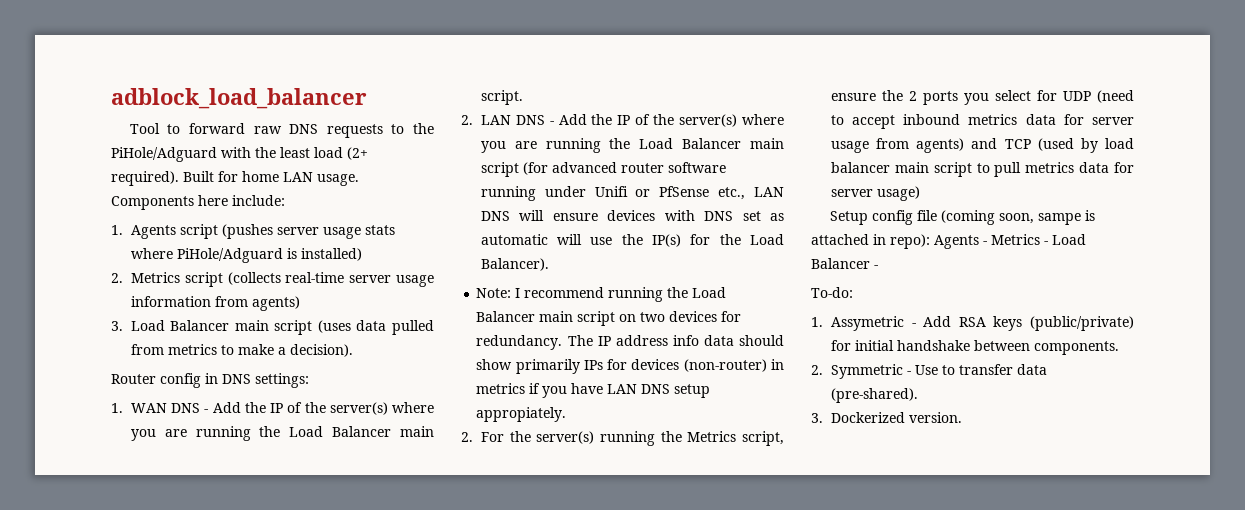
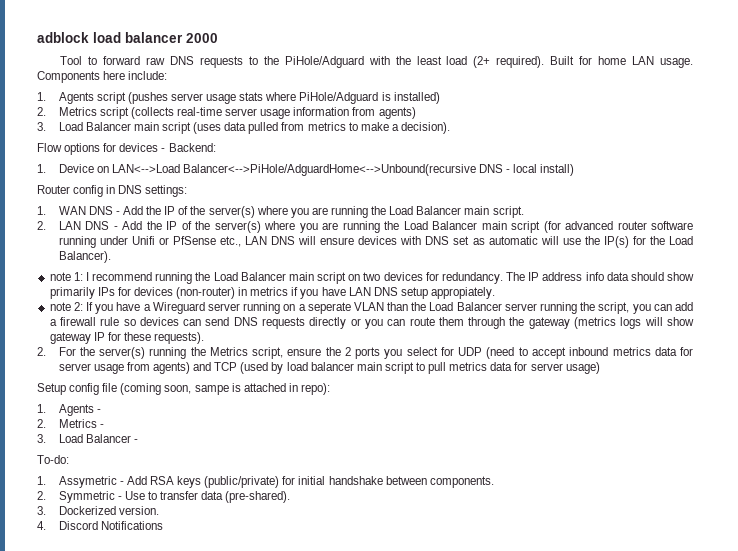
[111,88,367,109] adblock_load_balancer -> [37,32,218,43] adblock load balancer 2000
(353, 350) none -> [37,143,216,155] [37,164,575,176] // Flow options for devices - Backend: // 1. Device on LAN<-->Load Balancer<-->PiHole/AdguardHome<-->Unbound(recursive DNS - local install)
[476,288,512,298] Note: -> [49,272,83,281] note 1:
(567, 414) none -> [49,302,693,314] [49,317,694,329] [49,332,205,344] // note 2: If you have a Wireguard server running on a seperate VLAN than the Load Balancer server running the script, you can add a firewall rule so devices can send DNS requests directly or you can route them through the gateway (metrics logs will show gateway IP for these requests).
(930, 241) none -> [37,404,46,413] // 1.
(987, 243) none -> [37,419,46,428] // 2.
(1048, 243) none -> [37,434,46,443] // 3.
(962, 417) none -> [37,521,163,530] // 4. Discord Notifications

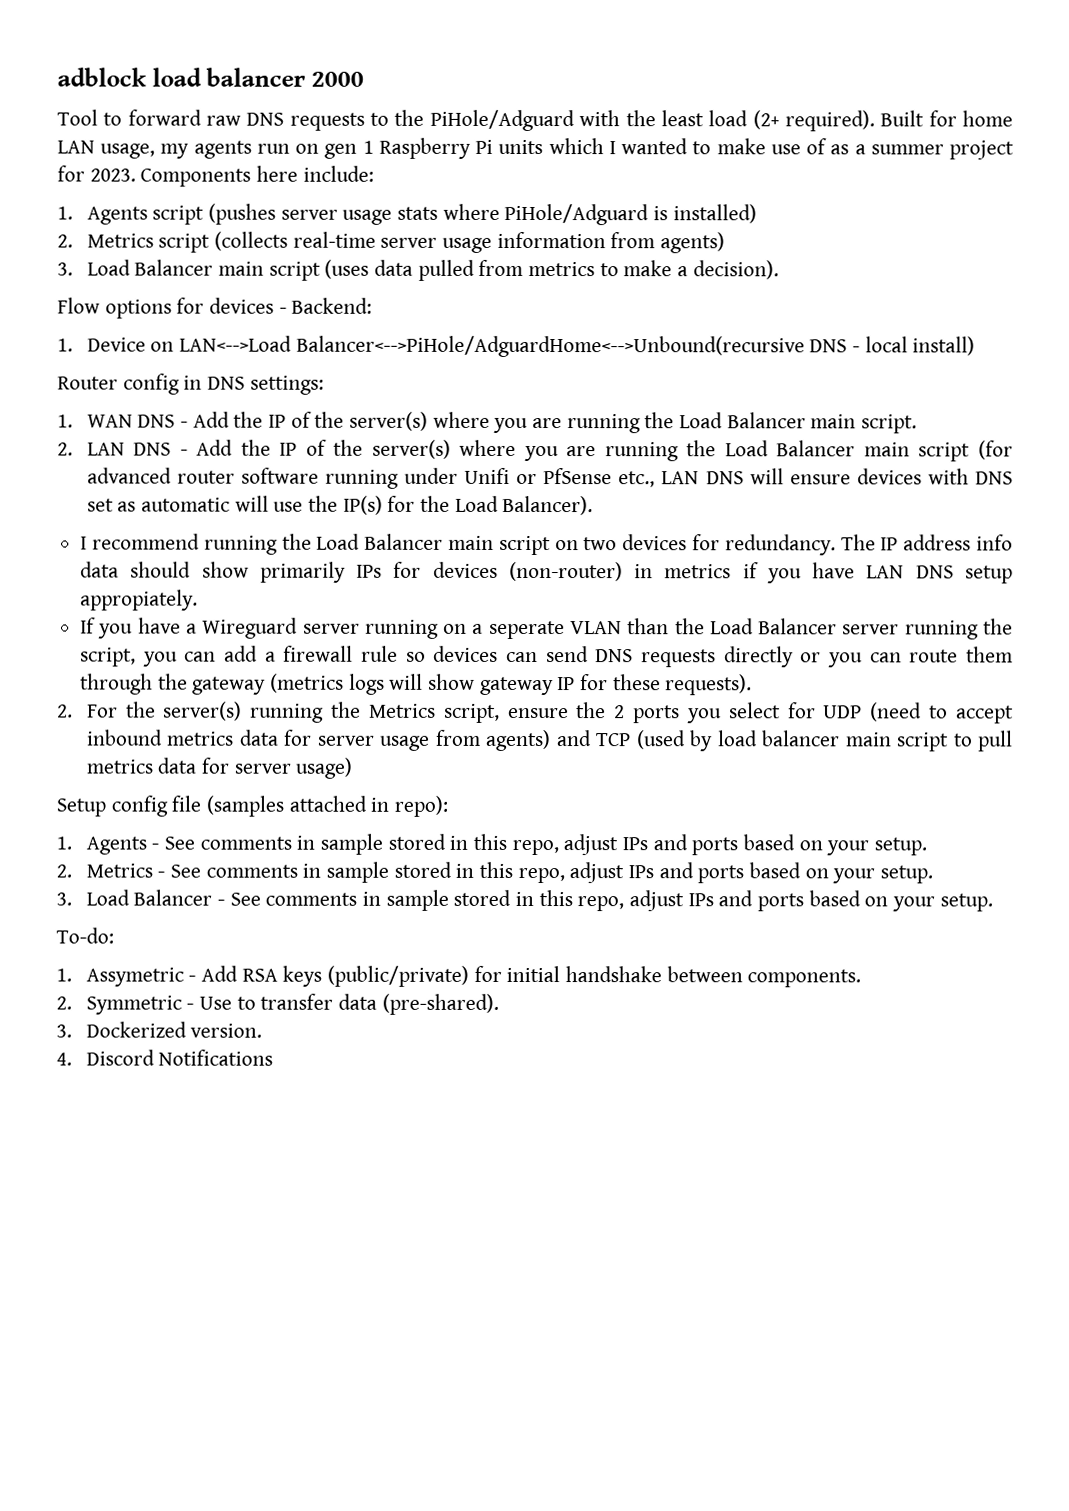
[660,58,693,68] usage. -> [100,137,1014,160] [57,165,136,182] usage, my agents run on gen 1 Raspberry Pi units which I wanted to make use of as a summer project for 2023.
[49,272,83,281] note 1: -> (594, 505) none
[49,302,83,311] note 2: -> (199, 600) none
[120,383,241,395] (coming soon, sampe is -> [206,795,285,817] (samples
[37,419,104,428] [37,434,138,443] // 2. Metrics - // 3. Load Balancer - -> [164,833,928,856] [56,861,934,884] [56,889,993,912] See comments in sample stored in this repo, adjust IPs and ports based on your setup. // 2. Metrics - See comments in sample stored in this repo, adjust IPs and ports based on your setup. // 3. Load Balancer - See comments in sample stored in this repo, adjust IPs and ports based on your setup.

